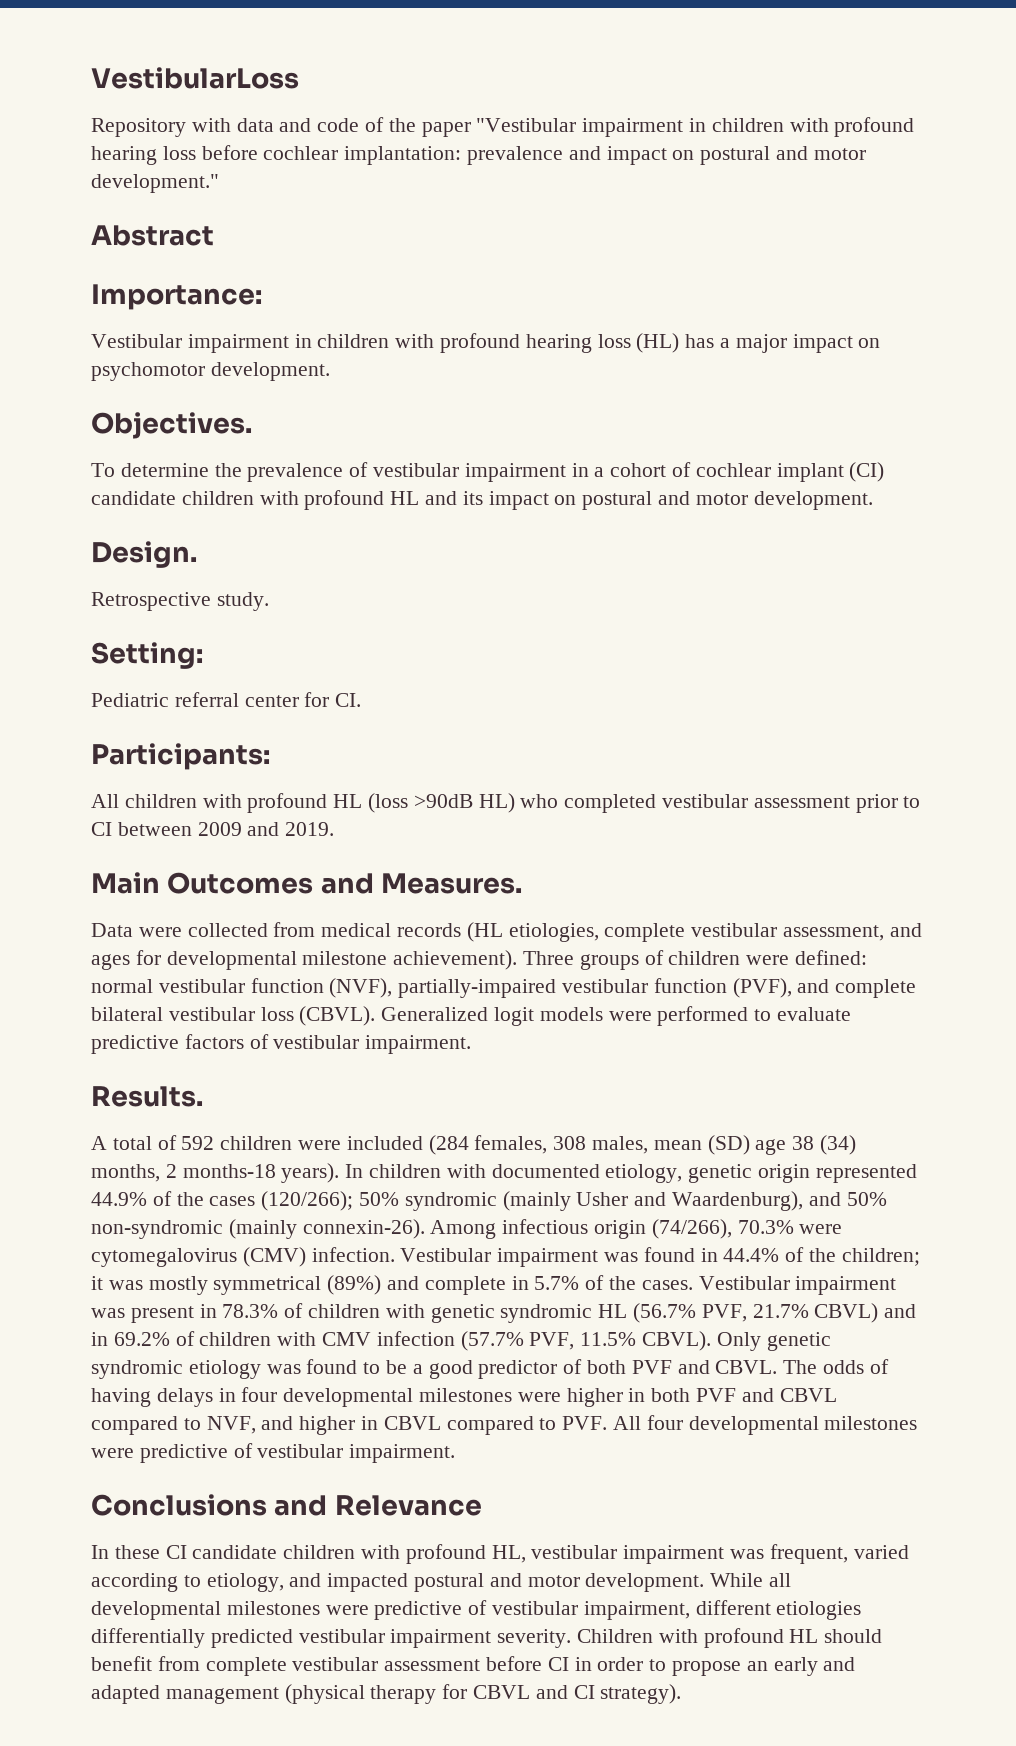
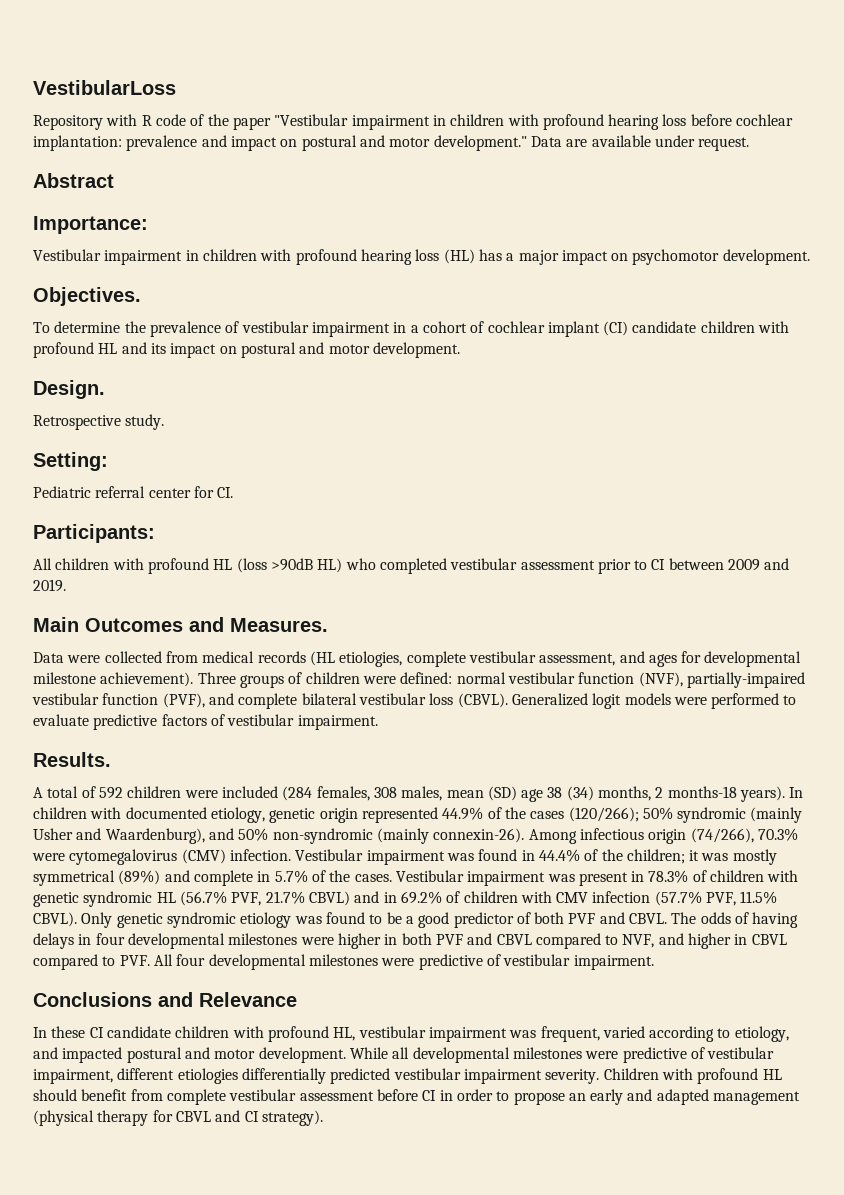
[236,118,312,132] data and -> [141,115,152,126] R
(219, 183) none -> [530,135,750,151] Data are available under request.

